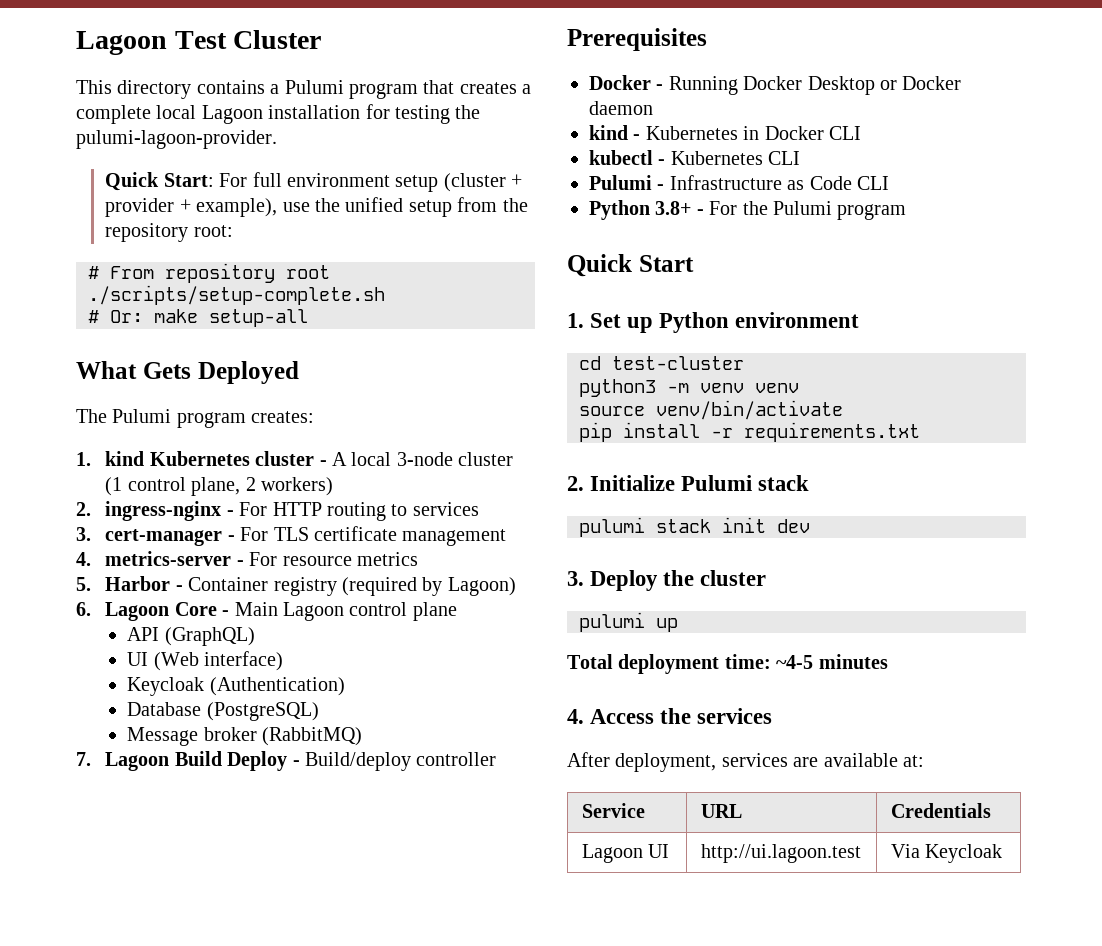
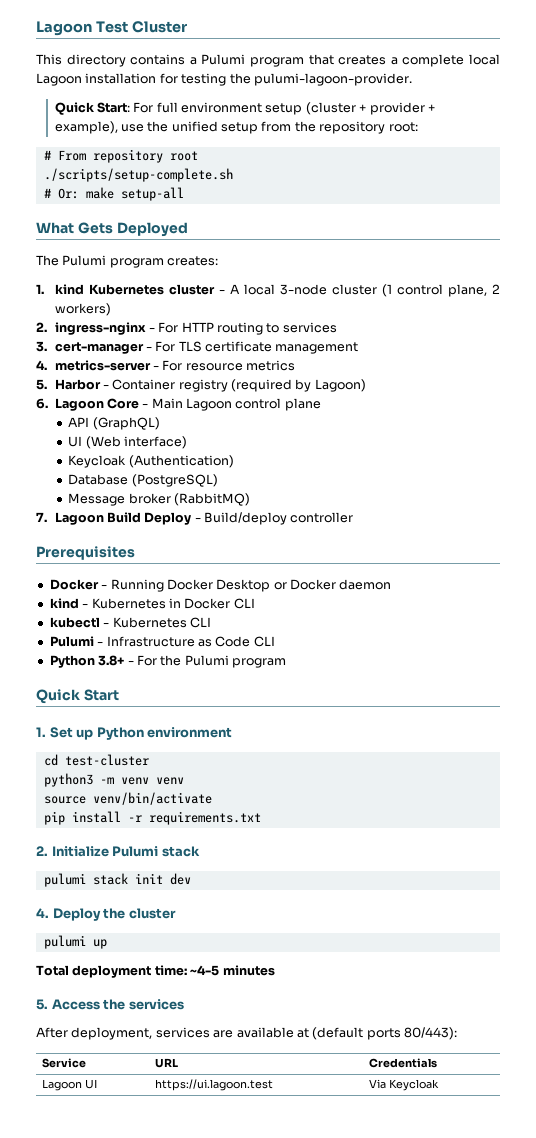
[567,571,584,586] 3. -> [36,908,49,918] 4.
[567,709,584,724] 4. -> [36,999,48,1010] 5.
[903,755,924,767] at: -> [296,1027,457,1040] at (default ports 80/443):
[700,844,861,863] http://ui.lagoon.test -> [155,1079,274,1091] https://ui.lagoon.test

